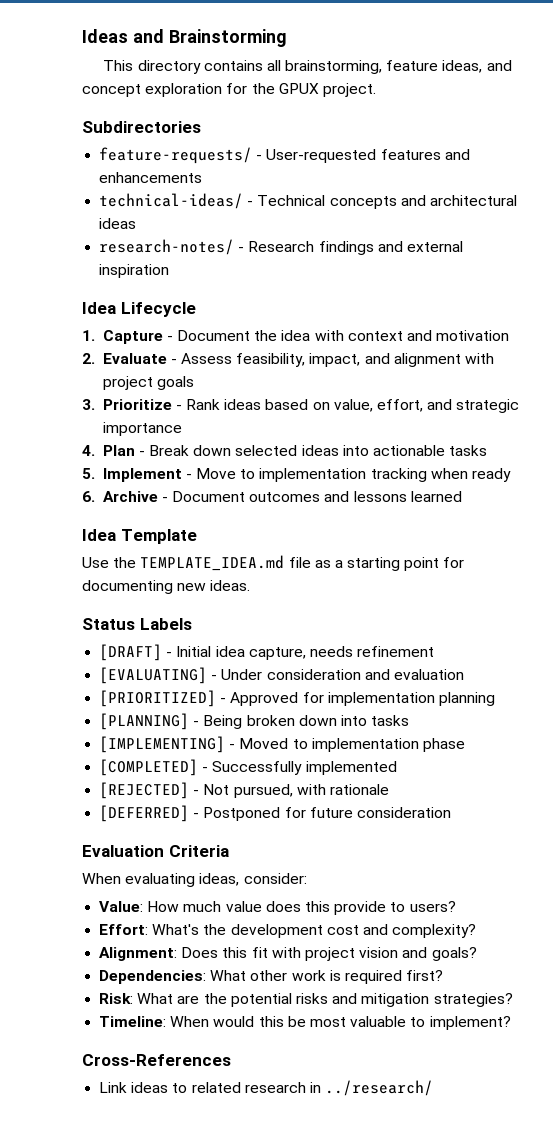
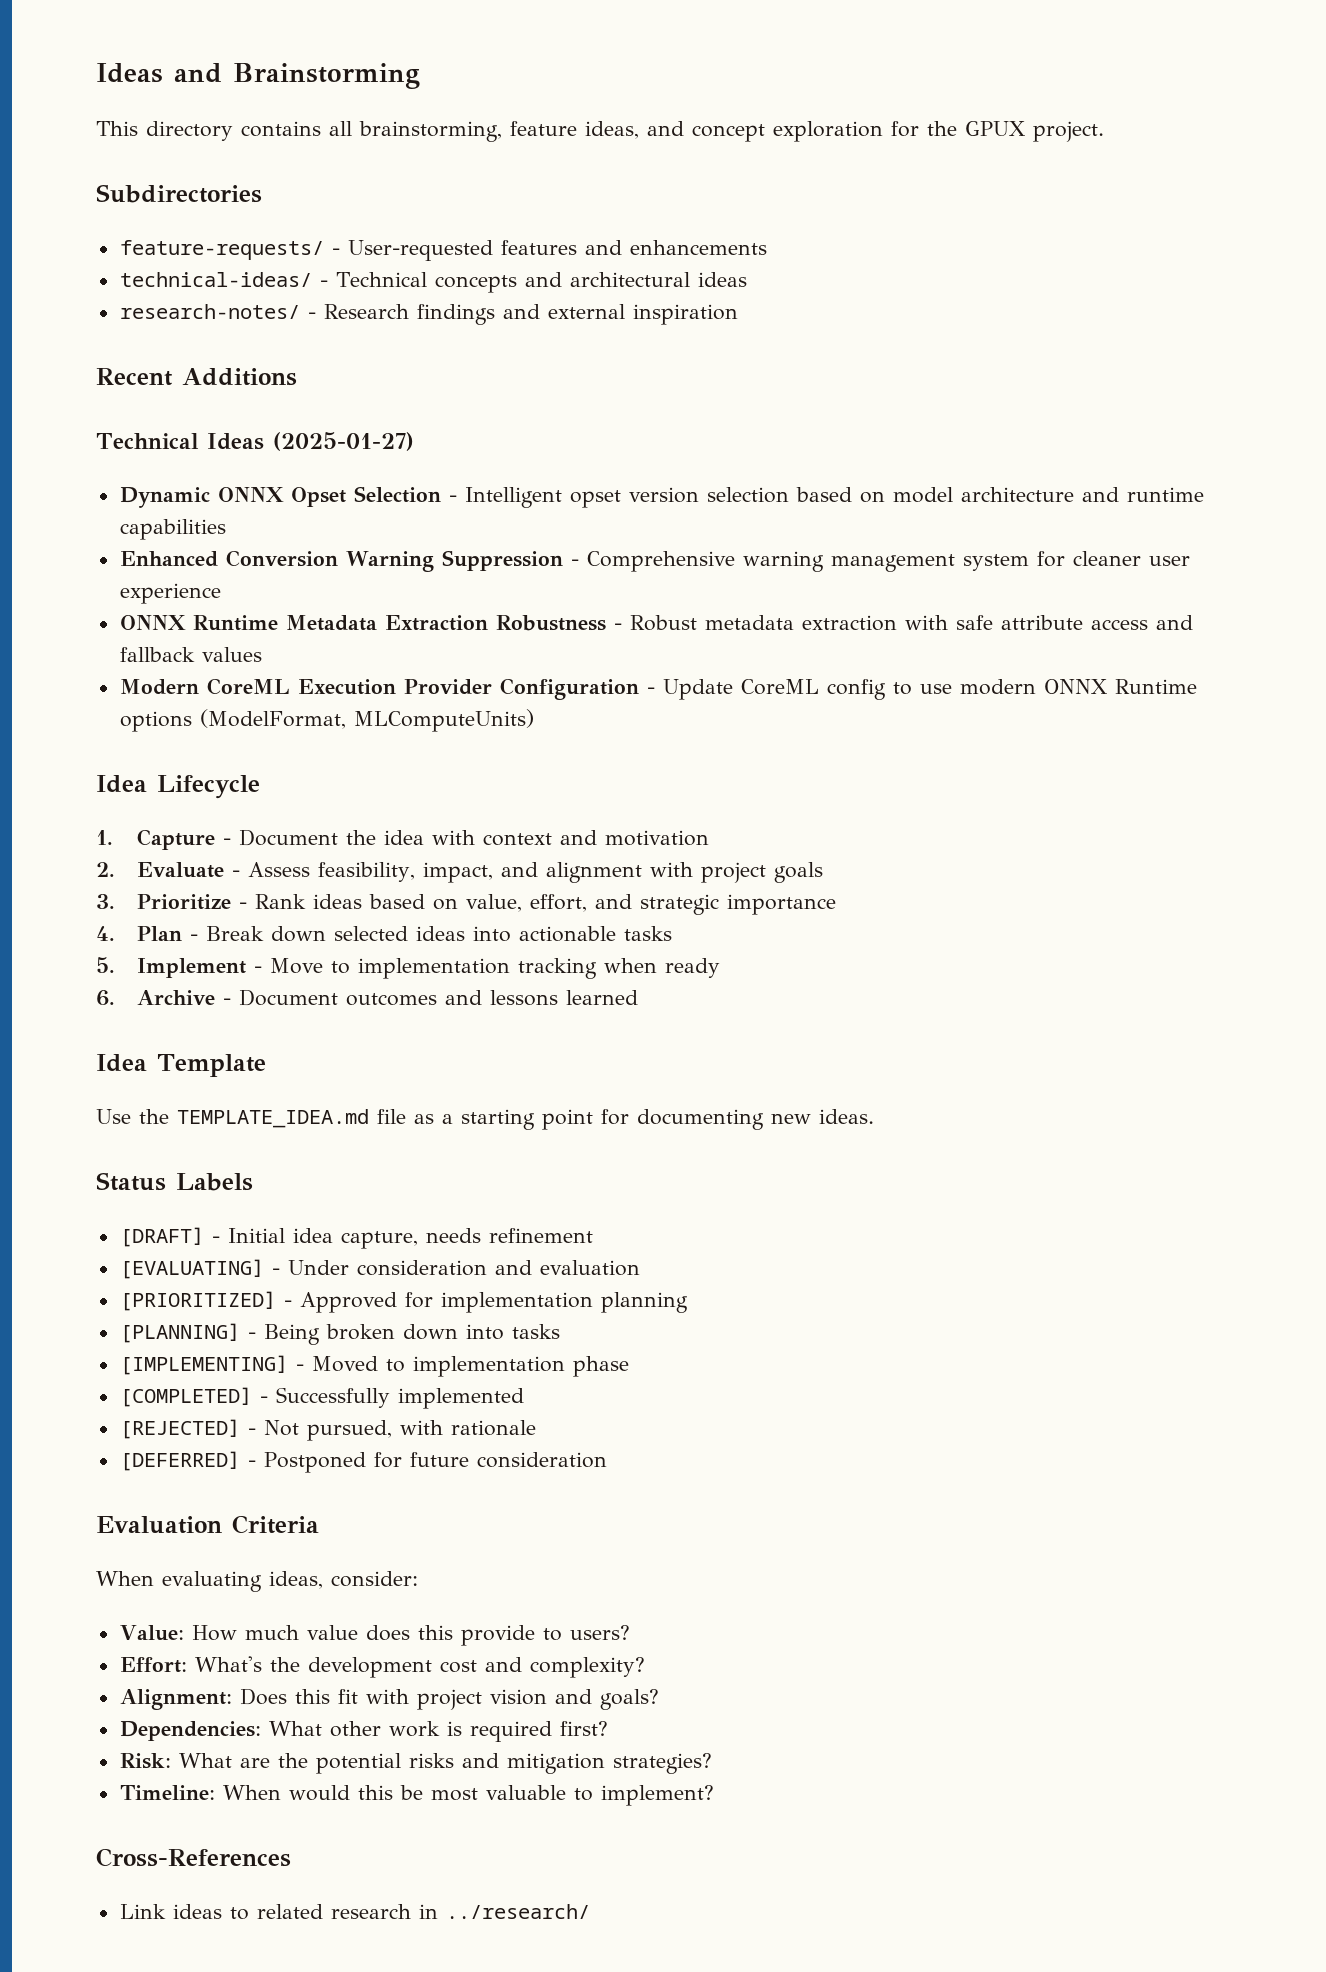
(170, 271) none -> [96,368,297,386] [96,432,414,451] [119,486,1204,508] [119,519,226,540] [119,550,1190,572] [119,583,221,604] [119,615,1193,631] [119,647,262,662] [119,678,1197,700] [119,709,534,732] // Recent Additions // Technical Ideas (2025-01-27) // Dynamic ONNX Opset Selection - Intelligent opset version selection based on model architecture and runtime capabilities // Enhanced Conversion Warning Suppression - Comprehensive warning management system for cleaner user experience // ONNX Runtime Metadata Extraction Robustness - Robust metadata extraction with safe attribute access and fallback values // Modern CoreML Execution Provider Configuration - Update CoreML config to use modern ONNX Runtime options (ModelFormat, MLComputeUnits)

